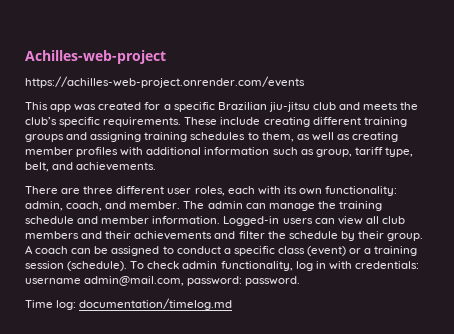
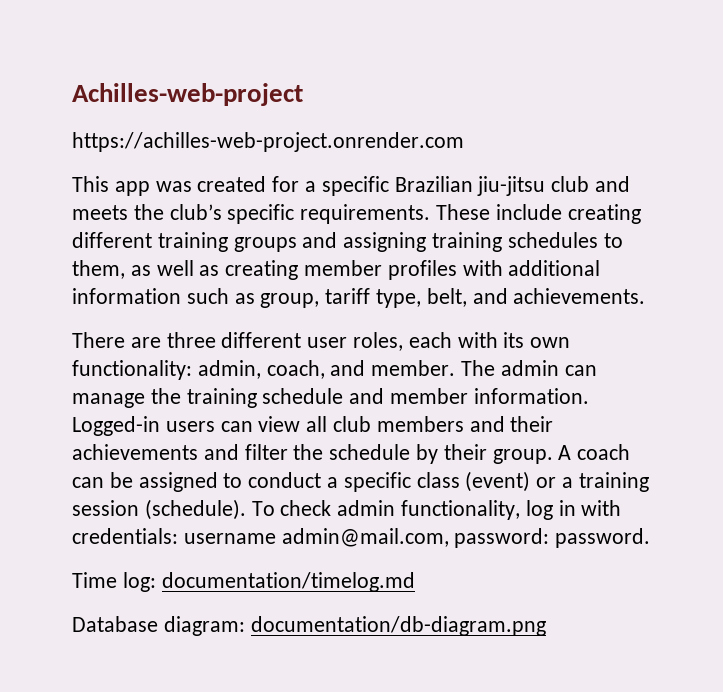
[25,76,305,88] https://achilles-web-project.onrender.com/events -> [72,132,464,152] https://achilles-web-project.onrender.com
(233, 304) none -> [72,616,546,636] // Database diagram: documentation/db-diagram.png

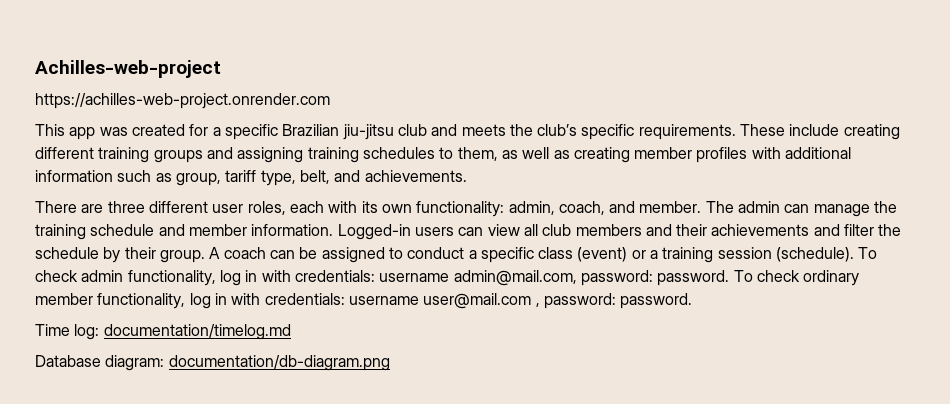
(651, 538) none -> [733,270,860,286] [35,293,693,309] To check ordinary member functionality, log in with credentials: username user@mail.com , password: password.

